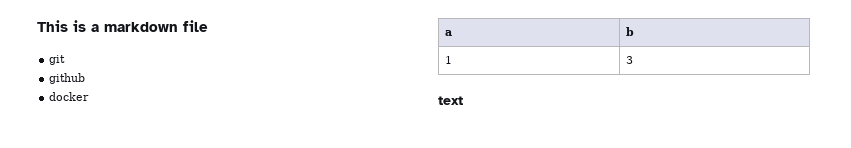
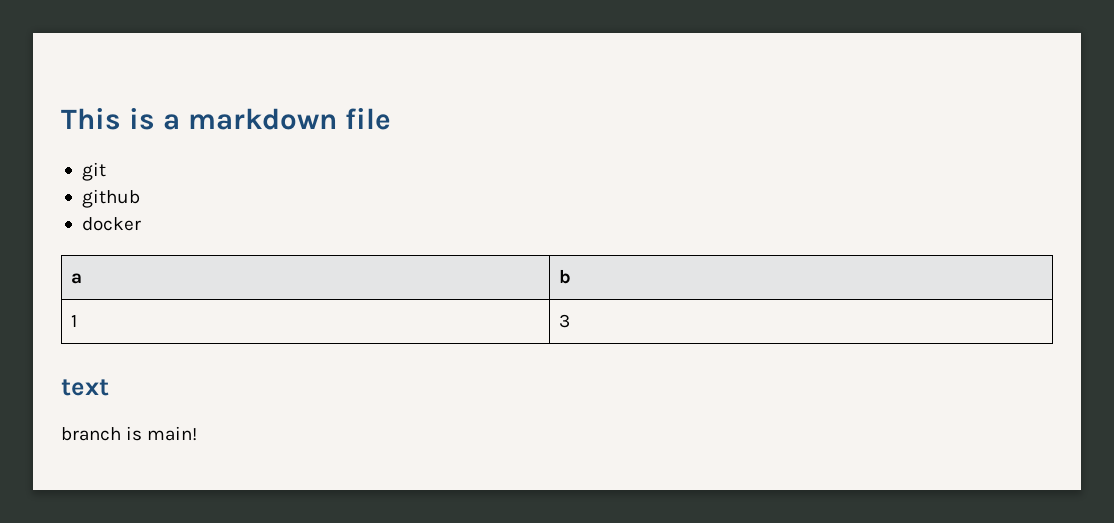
(463, 100) none -> [61,426,198,441] // branch is main!

